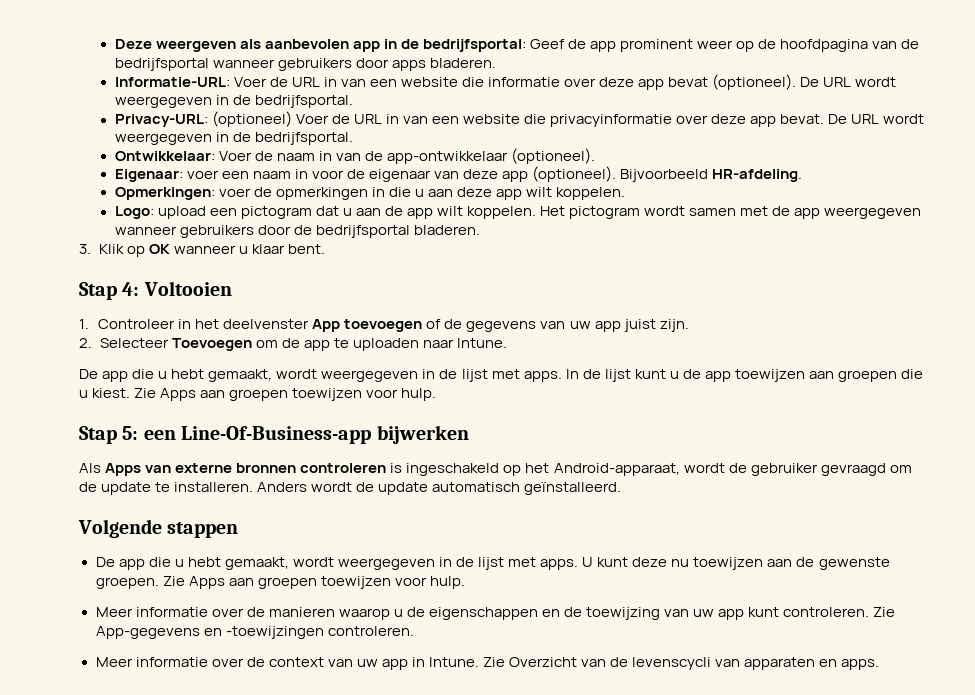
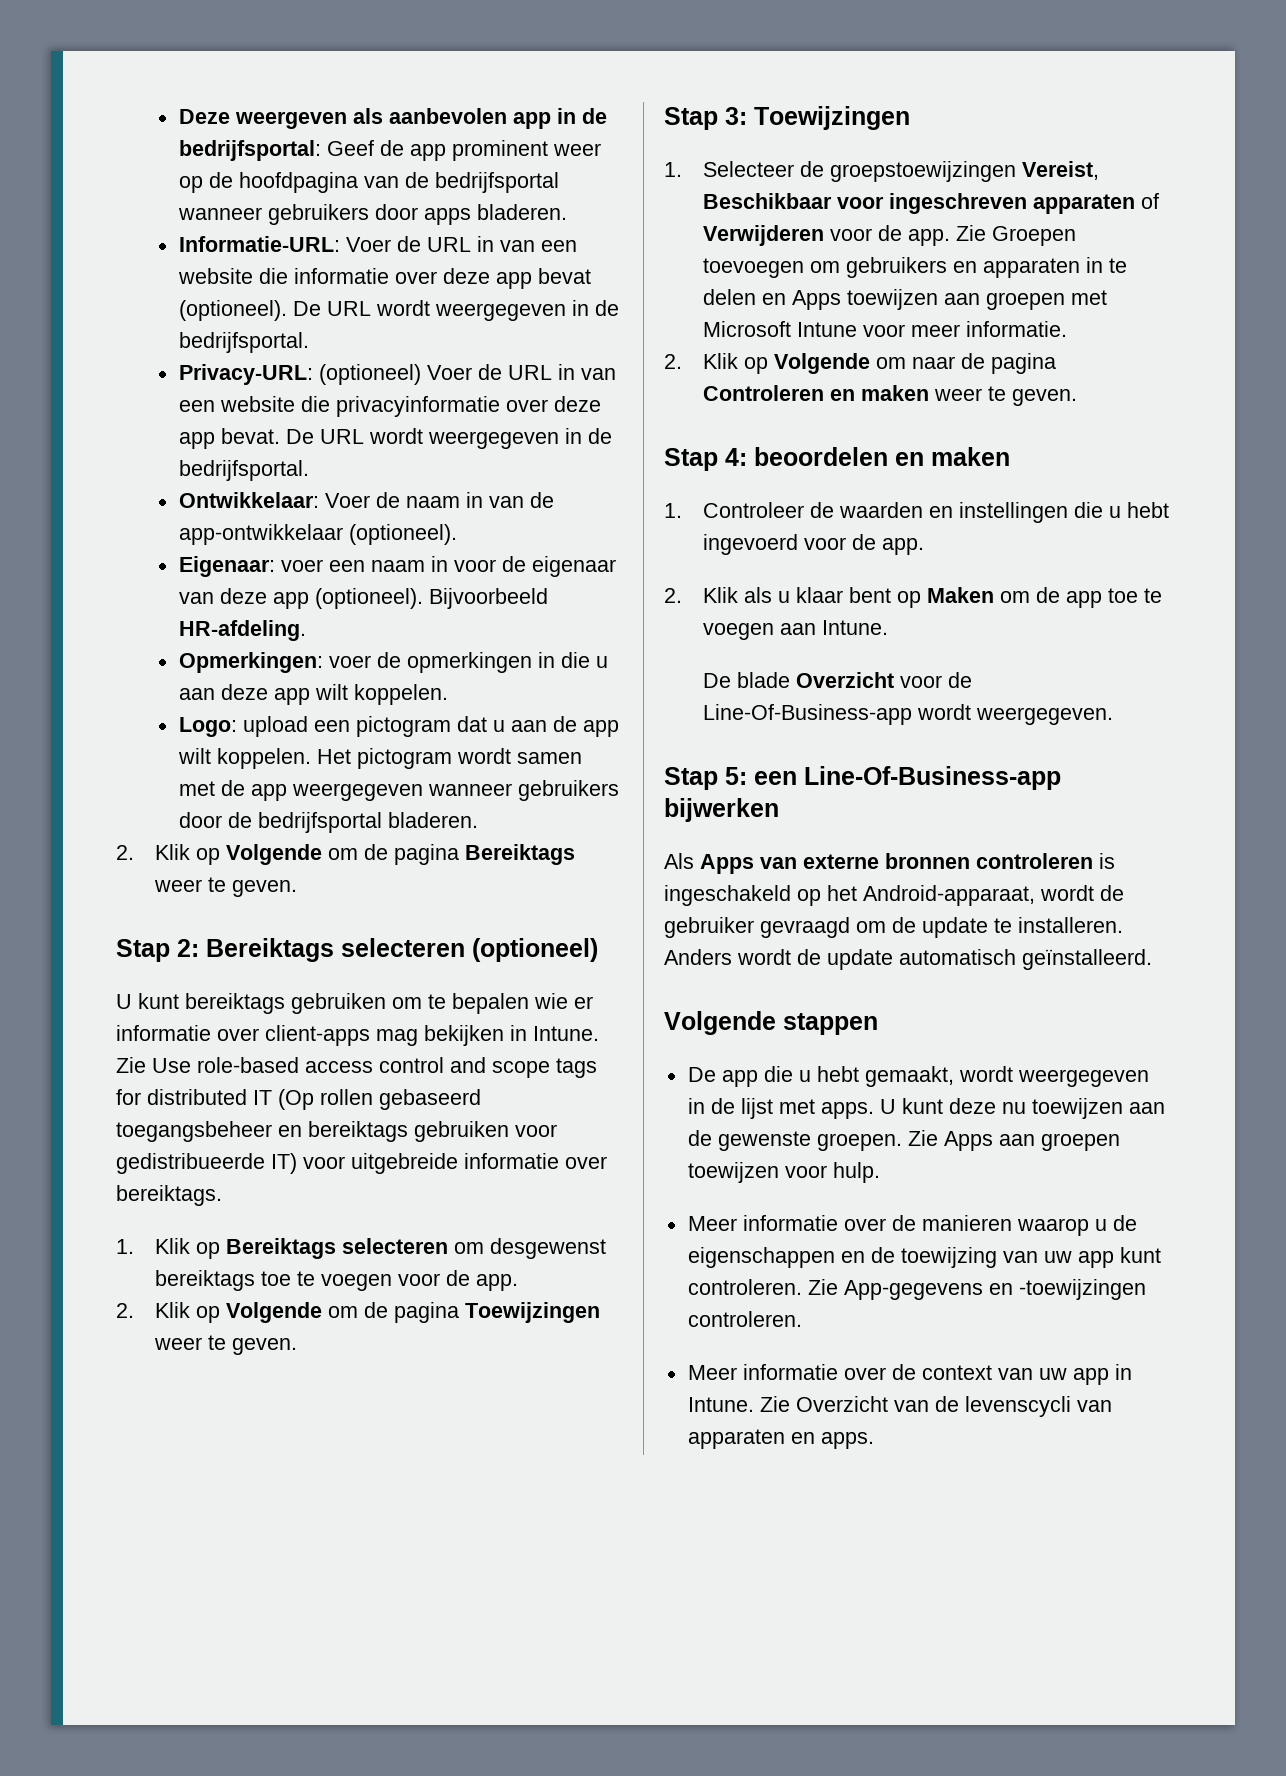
[79,244,325,257] 3. Klik op OK wanneer u klaar bent. -> [116,844,576,865] [154,877,298,897] [116,938,598,962] [116,993,593,1014] [116,1025,599,1046] [116,1057,597,1078] [116,1089,481,1110] [116,1121,557,1142] [116,1153,607,1174] [116,1185,222,1206] [116,1238,607,1259] [155,1270,519,1291] [116,1302,601,1323] [154,1335,298,1355] [664,106,910,130] [664,161,1100,182] [703,193,1160,214] [703,225,1077,246] [703,257,1128,278] [703,289,1108,310] [703,321,1068,337] [664,353,1057,374] [703,385,1078,406] 2. Klik op Volgende om de pagina Bereiktags weer te geven. // Stap 2: Bereiktags selecteren (optioneel) // U kunt bereiktags gebruiken om te bepalen wie er informatie over client-apps mag bekijken in Intune. Zie Use role-based access control and scope tags for distributed IT (Op rollen gebaseerd toegangsbeheer en bereiktags gebruiken voor gedistribueerde IT) voor uitgebreide informatie over bereiktags. // 1. Klik op Bereiktags selecteren om desgewenst bereiktags toe te voegen voor de app. // 2. Klik op Volgende om de pagina Toewijzingen weer te geven. // Stap 3: Toewijzingen // 1. Selecteer de groepstoewijzingen Vereist, Beschikbaar voor ingeschreven apparaten of Verwijderen voor de app. Zie Groepen toevoegen om gebruikers en apparaten in te delen en Apps toewijzen aan groepen met Microsoft Intune voor meer informatie. // 2. Klik op Volgende om naar de pagina Controleren en maken weer te geven.
[143,281,232,296] Voltooien -> [754,447,1010,466] beoordelen en maken
[178,319,689,332] [79,338,507,351] [79,369,924,382] [79,388,437,401] in het deelvenster App toevoegen of de gegevens van uw app juist zijn. // 2. Selecteer Toevoegen om de app te uploaden naar Intune. // De app die u hebt gemaakt, wordt weergegeven in de lijst met apps. In de lijst kunt u de app toewijzen aan groepen die u kiest. Zie Apps aan groepen toewijzen voor hulp. -> [810,502,1170,523] [703,534,925,555] [664,587,1163,608] [703,620,889,640] [703,672,973,688] [703,704,1114,725] de waarden en instellingen die u hebt ingevoerd voor de app. // 2. Klik als u klaar bent op Maken om de app toe te voegen aan Intune. // De blade Overzicht voor de Line-Of-Business-app wordt weergegeven.

